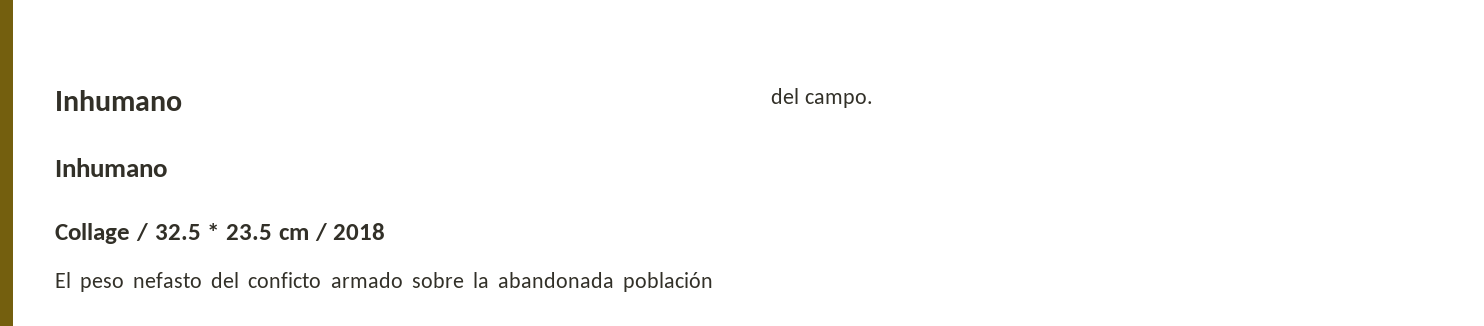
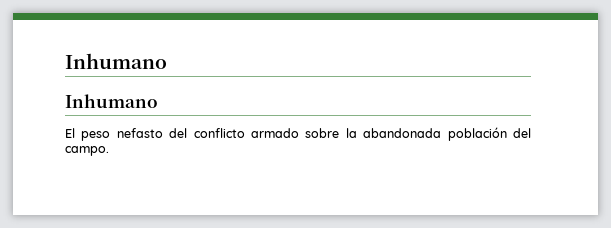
[55,223,386,244] // Collage / 32.5 * 23.5 cm / 2018 -> (158, 101) none
[248,272,322,288] conficto -> [193,128,245,138] conflicto

